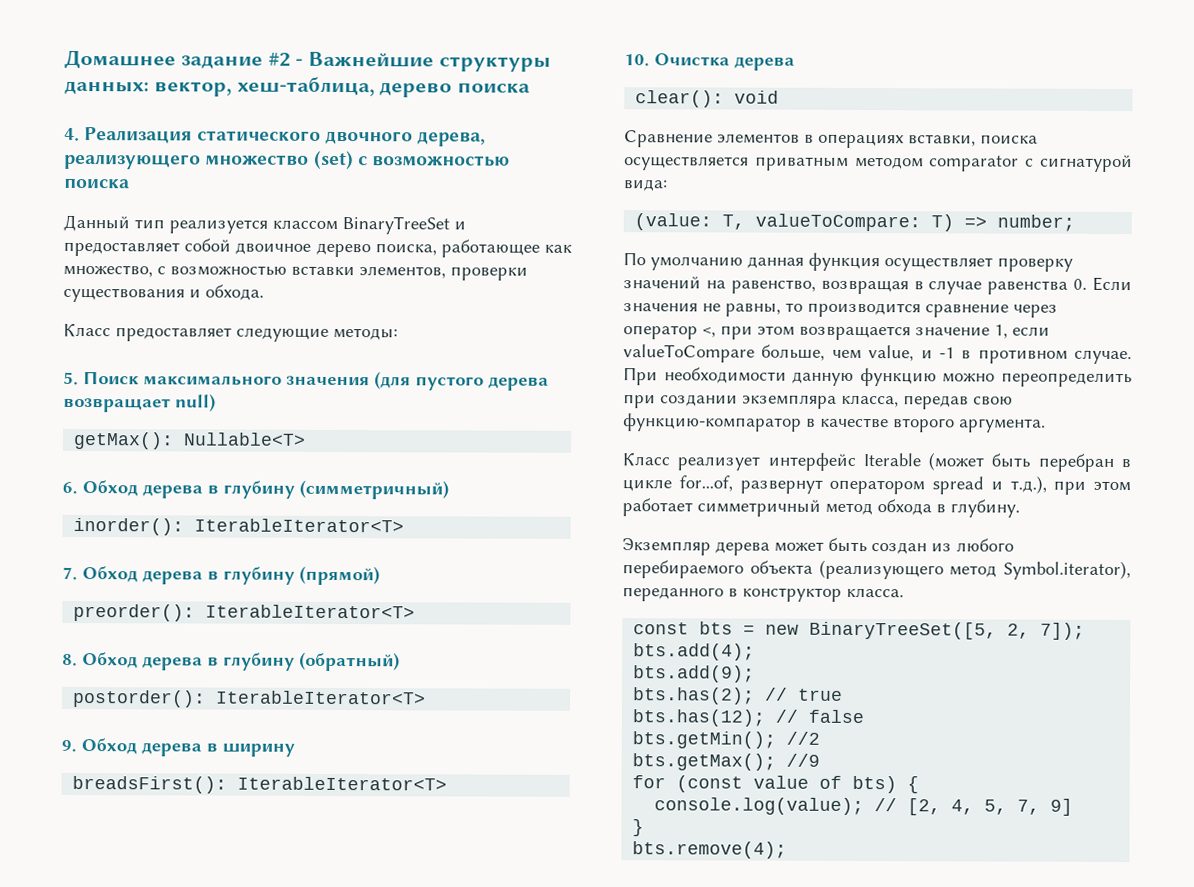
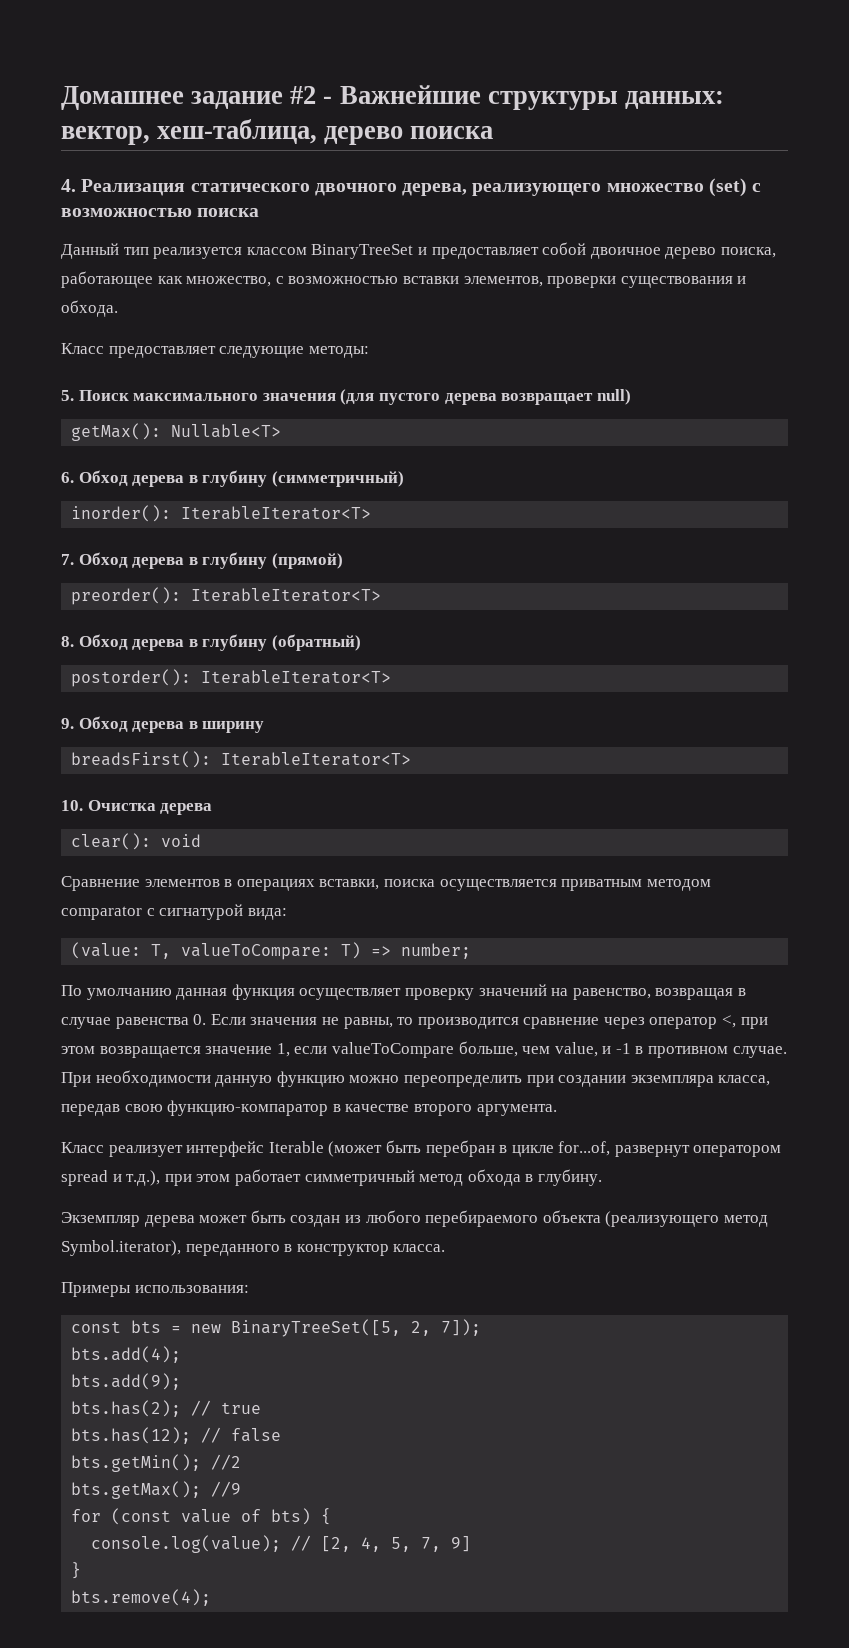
(904, 592) none -> [61,1282,249,1297] // Примеры использования:

